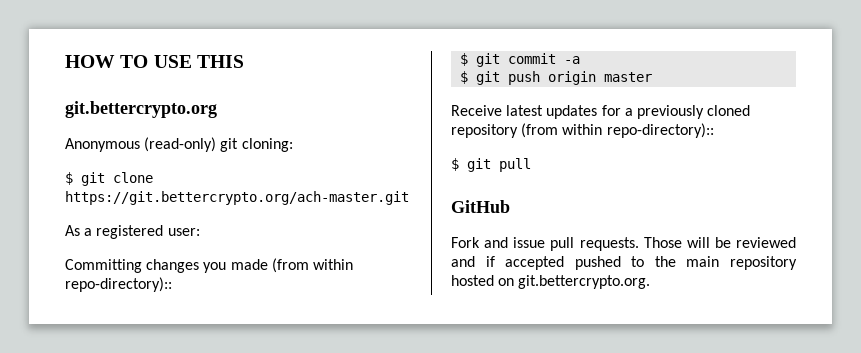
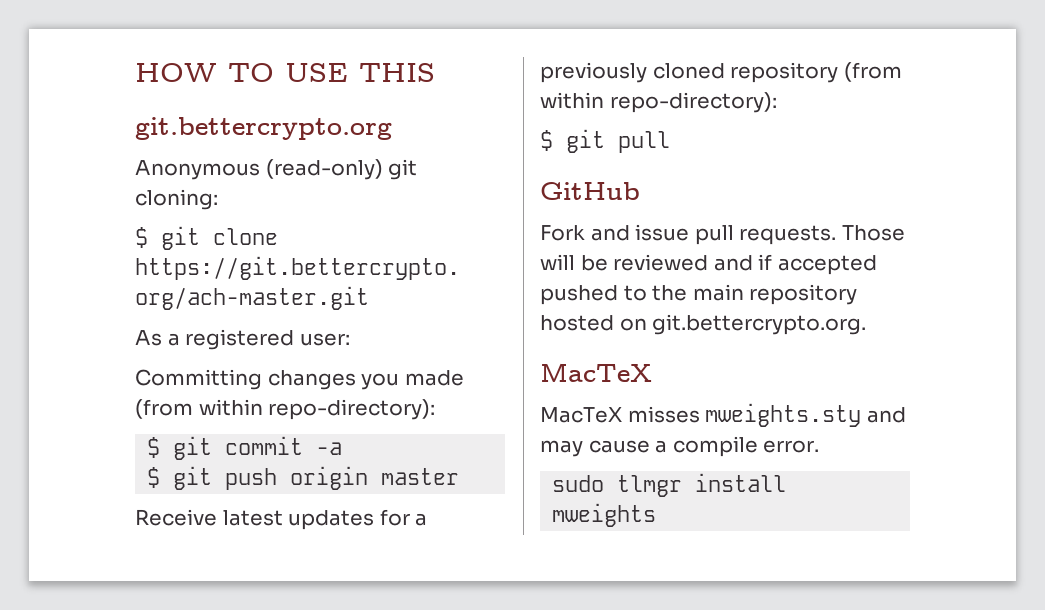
[65,277,172,292] repo-directory):: -> [268,399,436,420] repo-directory):
[606,123,714,138] repo-directory):: -> [609,92,777,113] repo-directory):
(651, 282) none -> [540,363,652,382] [540,403,906,427] [540,436,820,457] [552,473,787,497] [552,503,657,527] // MacTeX // MacTeX misses mweights.sty and may cause a compile error. // sudo tlmgr install mweights

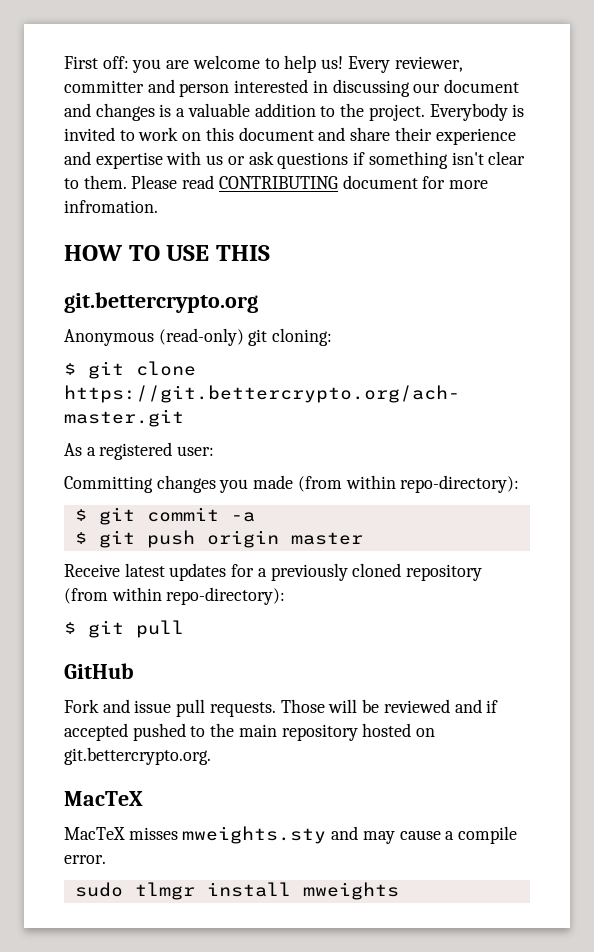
(135, 72) none -> [64,55,463,73] [64,79,520,97] [64,103,525,121] [64,127,516,145] [64,151,526,169] [64,175,489,189] [64,200,158,213] First off: you are welcome to help us! Every reviewer, committer and person interested in discussing our document and changes is a valuable addition to the project. Everybody is invited to work on this document and share their experience and expertise with us or ask questions if something isn't clear to them. Please read CONTRIBUTING document for more infromation. //

